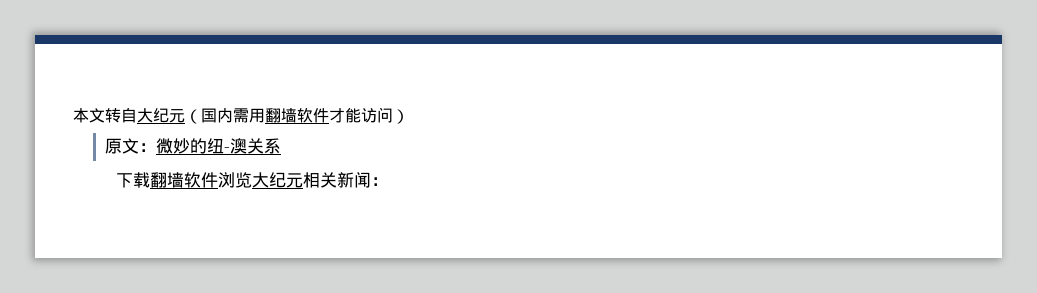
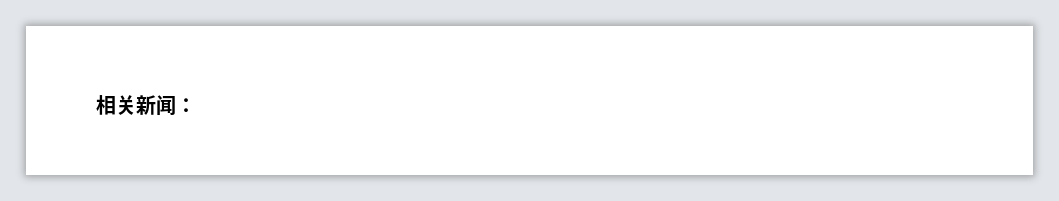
[73,107,409,124] [104,138,281,154] [116,172,304,188] 本文转自大纪元（国内需用翻墙软件才能访问） // 原文：微妙的纽-澳关系 // 下载翻墙软件浏览大纪元 -> (96, 105) none

